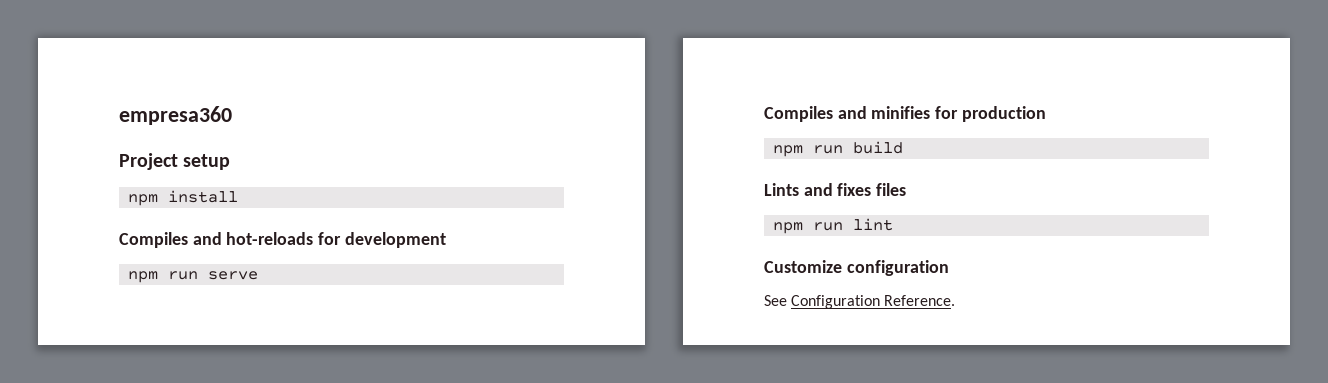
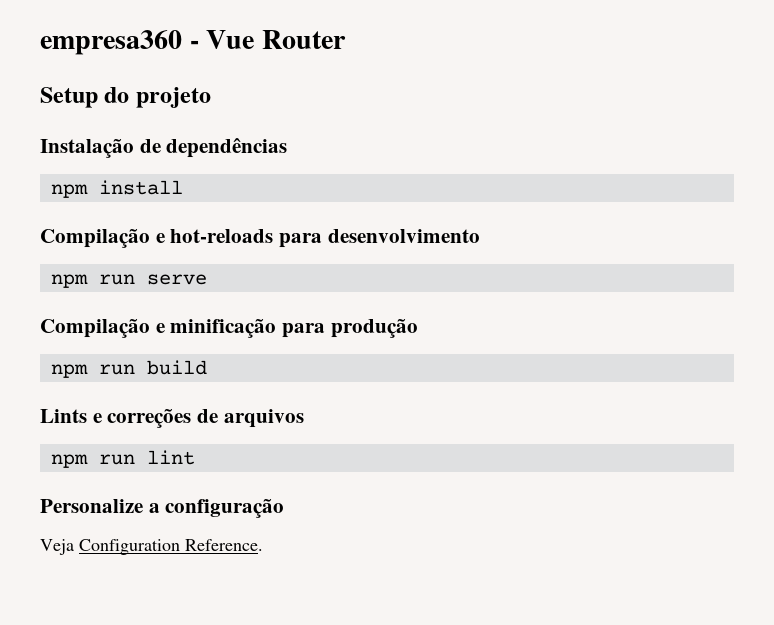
[119,153,231,170] [128,190,239,206] [119,232,446,248] [128,271,259,283] [764,106,1046,122] // Project setup // npm install // Compiles and hot-reloads for development // npm run serve // Compiles and minifies for production -> [189,30,346,49] [40,87,211,108] [40,138,288,158] [50,180,183,198] [40,229,480,248] [50,274,207,288] [40,319,418,338] - Vue Router // Setup do projeto // Instalação de dependências // npm install // Compilação e hot-reloads para desenvolvimento // npm run serve // Compilação e minificação para produção
[803,183,907,196] and fixes files -> [92,409,304,428] e correções de arquivos
[764,260,949,276] [764,295,787,306] Customize configuration // See -> [40,499,285,518] [40,539,74,555] Personalize a configuração // Veja

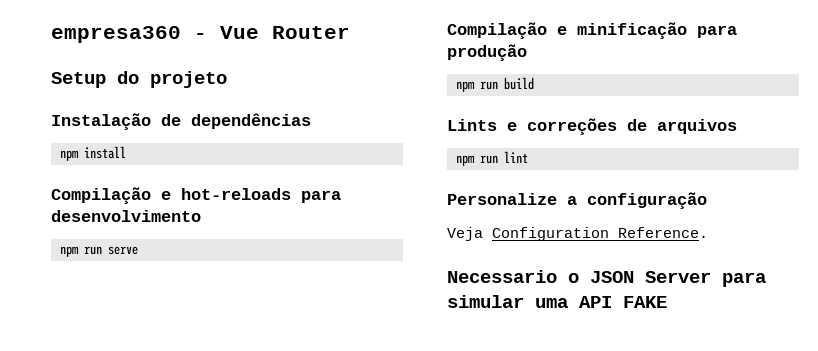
(263, 545) none -> [447,270,766,287] [447,295,667,308] // Necessario o JSON Server para simular uma API FAKE

